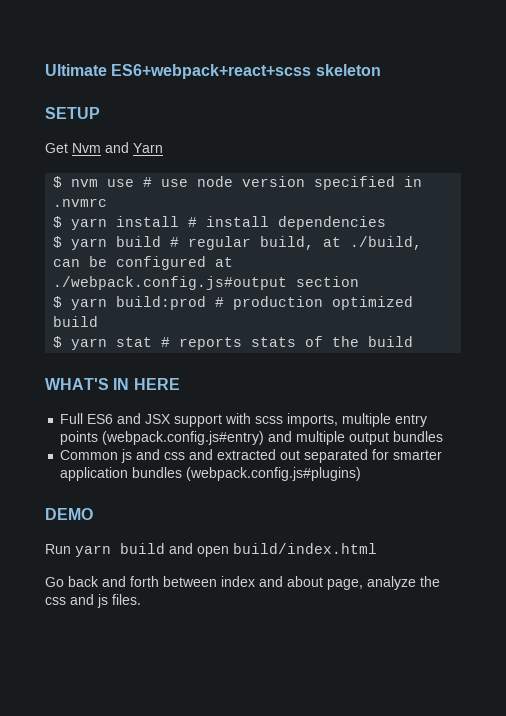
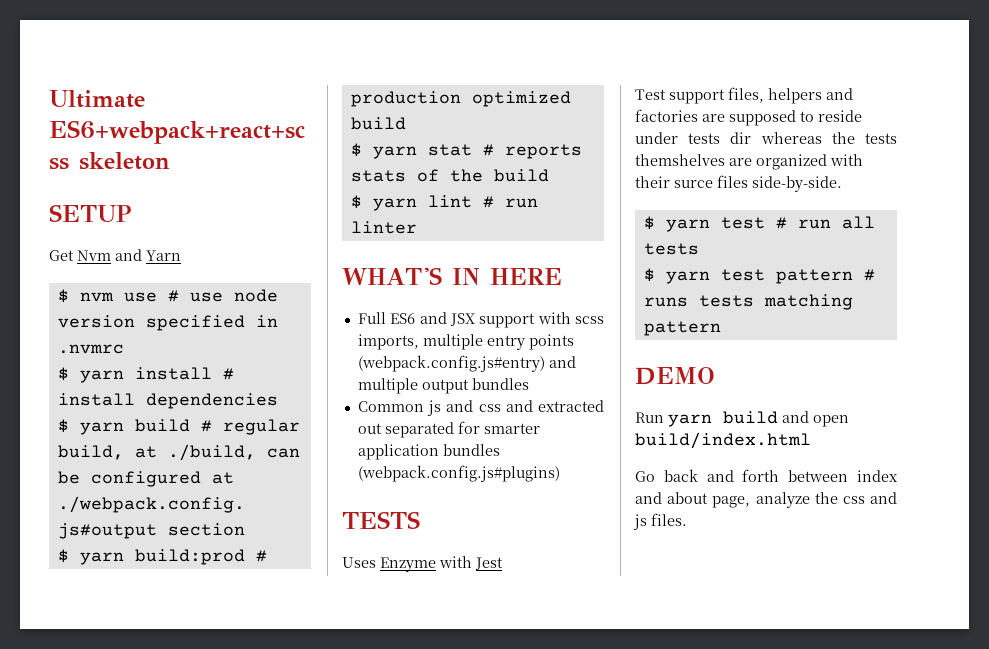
(414, 341) none -> [350,195,538,211] [350,221,417,234] // $ yarn lint # run linter
(362, 474) none -> [342,511,420,529] [342,556,503,572] [635,87,853,104] [635,109,862,126] [635,132,897,144] [635,154,863,170] [635,175,842,192] [643,216,875,232] [643,243,699,255] [643,268,875,284] [643,294,853,310] [643,321,721,336] // TESTS // Uses Enzyme with Jest // Test support files, helpers and factories are supposed to reside under tests dir whereas the tests themshelves are organized with their surce files side-by-side. // $ yarn test # run all tests // $ yarn test pattern # runs tests matching pattern

